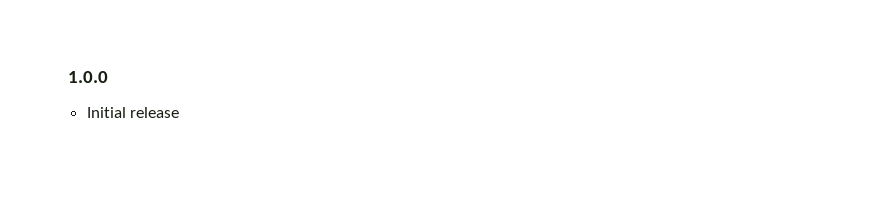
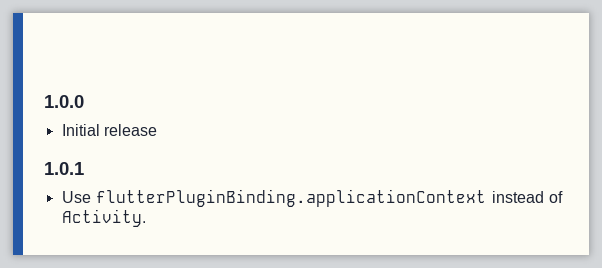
(180, 112) none -> [44,162,84,175] [61,189,563,207] [61,209,146,227] // 1.0.1 // Use flutterPluginBinding.applicationContext instead of Activity.

